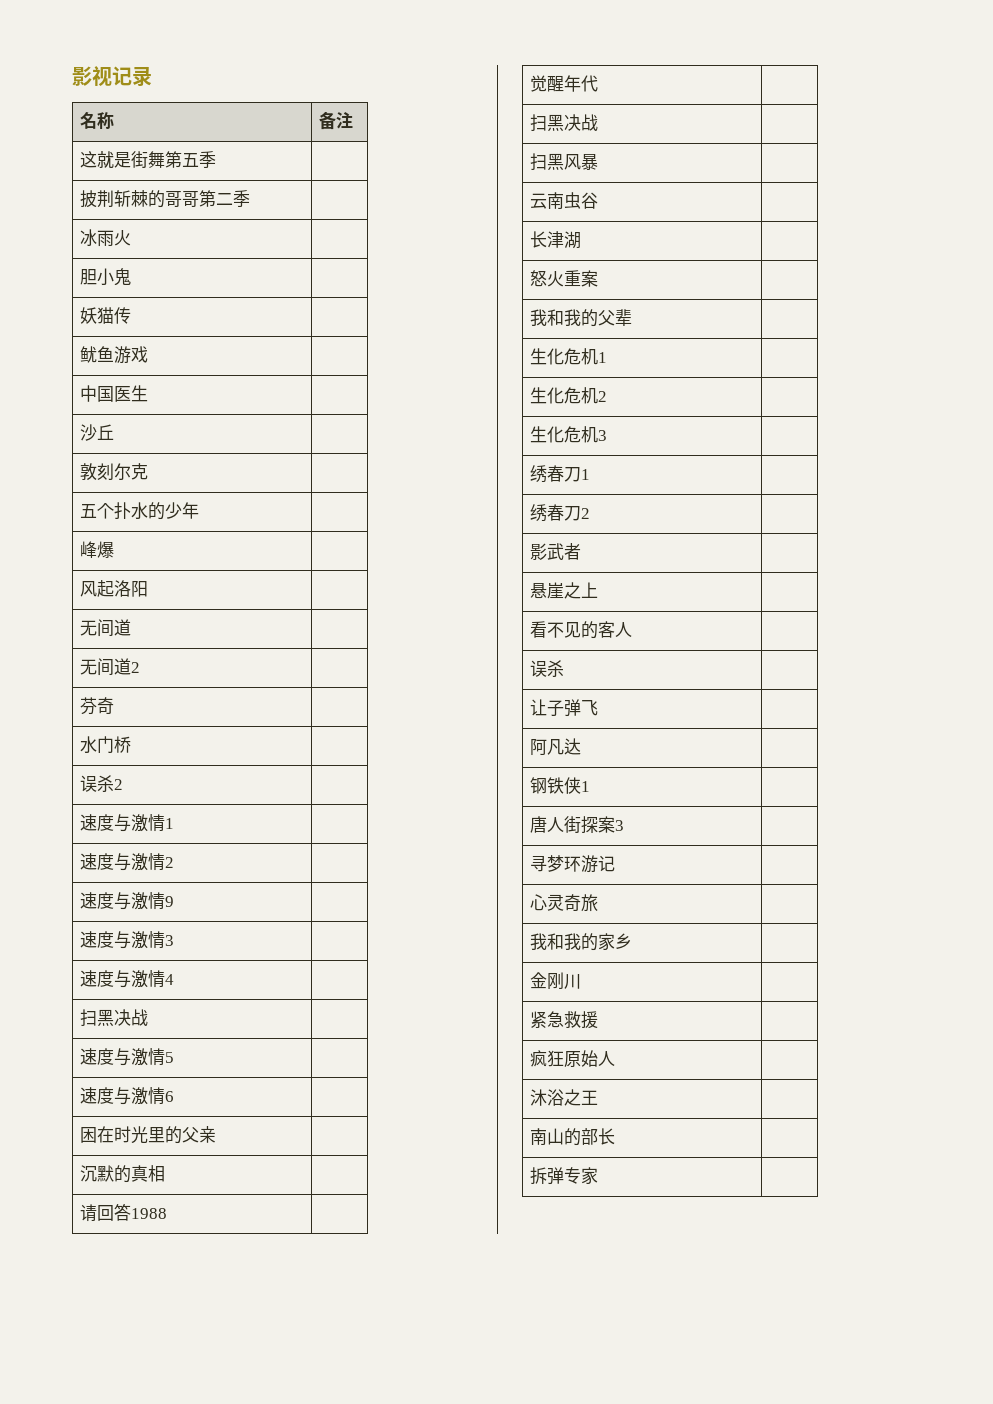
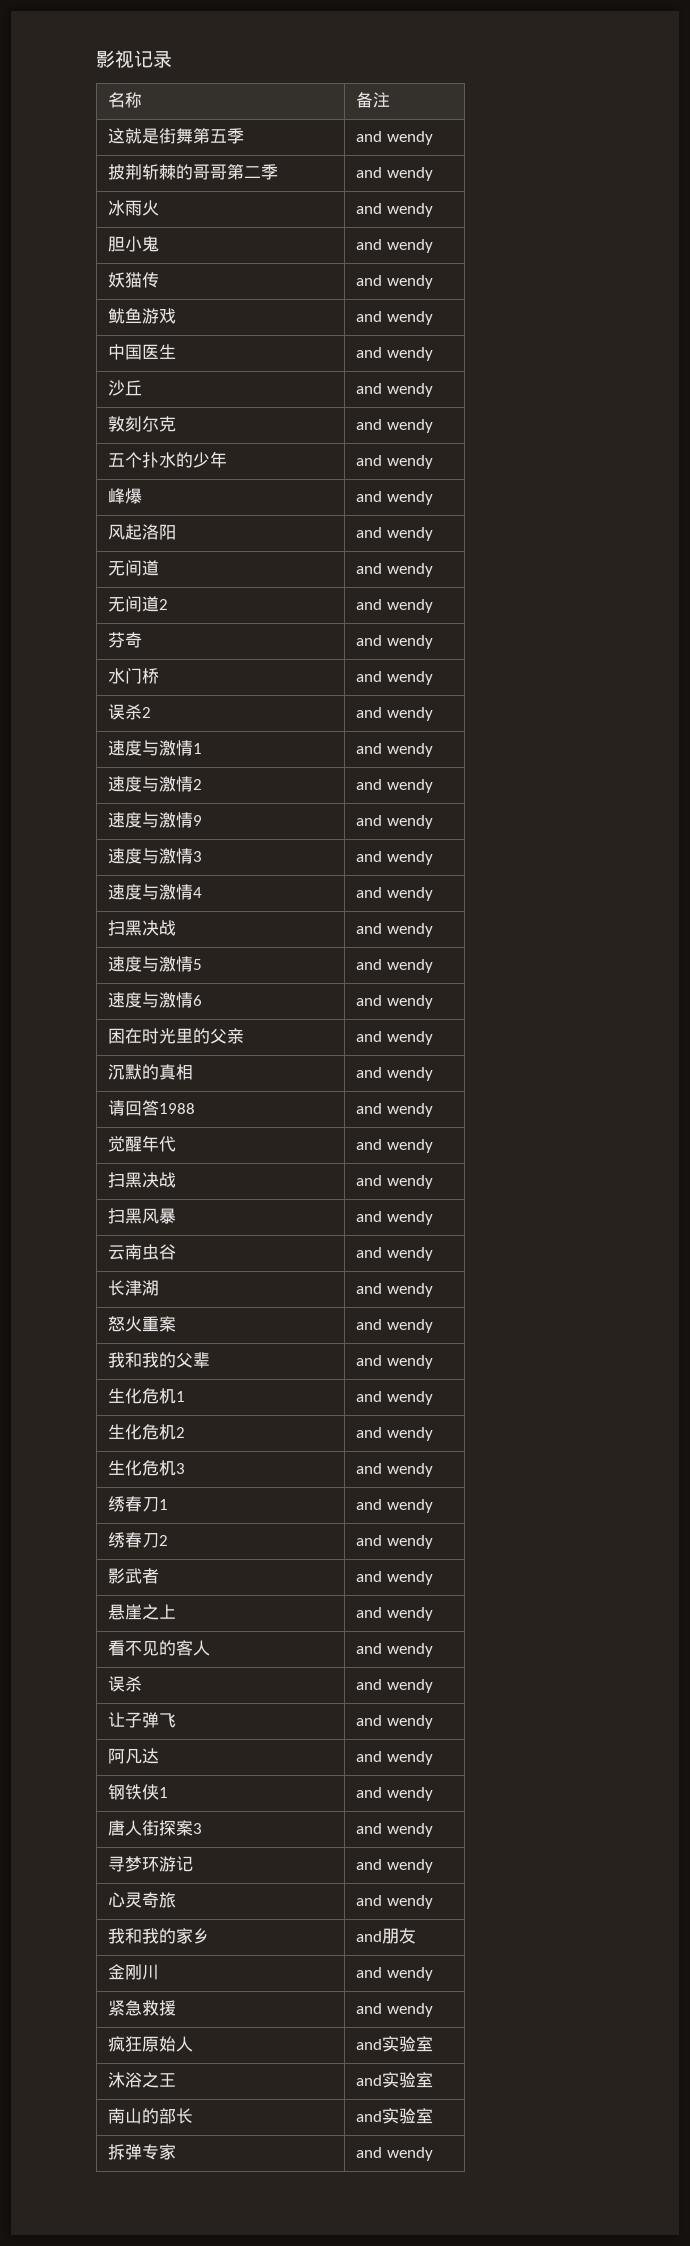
(216, 159) none -> [356,131,433,145] and wendy
(250, 198) none -> [356,167,433,181] and wendy
(131, 238) none -> [356,203,433,217] and wendy
(131, 277) none -> [356,239,433,253] and wendy
(131, 315) none -> [356,275,433,289] and wendy
(148, 354) none -> [356,311,433,325] and wendy
(148, 393) none -> [356,347,433,361] and wendy
(114, 432) none -> [356,383,433,397] and wendy
(148, 471) none -> [356,419,433,433] and wendy
(199, 510) none -> [356,455,433,469] and wendy
(114, 549) none -> [356,491,433,505] and wendy
(148, 588) none -> [356,527,433,541] and wendy
(131, 627) none -> [356,563,433,577] and wendy
(140, 667) none -> [356,599,433,613] and wendy
(114, 705) none -> [356,635,433,649] and wendy
(131, 744) none -> [356,671,433,685] and wendy
(123, 784) none -> [356,707,433,721] and wendy
(174, 823) none -> [356,743,433,757] and wendy
(174, 862) none -> [356,779,433,793] and wendy
(174, 901) none -> [356,815,433,829] and wendy
(174, 940) none -> [356,851,433,865] and wendy
[79,1009,148,1027] // 扫黑决战 | -> [356,887,433,901] [108,920,177,936] [356,923,433,937] and wendy // 扫黑决战 | and wendy
(174, 1057) none -> [356,959,433,973] and wendy
(174, 1096) none -> [356,995,433,1009] and wendy
(216, 1134) none -> [356,1031,433,1045] and wendy
(165, 1173) none -> [356,1067,433,1081] and wendy
(167, 1213) none -> [356,1103,433,1117] and wendy
[529,114,598,132] // 扫黑决战 | -> [356,1139,433,1153] [108,1172,177,1188] [356,1175,433,1189] and wendy // 扫黑决战 | and wendy
(598, 162) none -> [356,1211,433,1225] and wendy
(598, 200) none -> [356,1247,433,1261] and wendy
(581, 240) none -> [356,1283,433,1297] and wendy
(598, 278) none -> [356,1319,433,1333] and wendy
(632, 317) none -> [356,1355,433,1369] and wendy
(607, 357) none -> [356,1391,433,1405] and wendy
(607, 396) none -> [356,1427,433,1441] and wendy
(607, 435) none -> [356,1463,433,1477] and wendy
(590, 474) none -> [356,1499,433,1513] and wendy
(590, 513) none -> [356,1535,433,1549] and wendy
(581, 551) none -> [356,1571,433,1585] and wendy
(598, 590) none -> [356,1607,433,1621] and wendy
(632, 629) none -> [356,1643,433,1657] and wendy
(564, 668) none -> [356,1679,433,1693] and wendy
(598, 708) none -> [356,1715,433,1729] and wendy
(581, 746) none -> [356,1751,433,1765] and wendy
(590, 786) none -> [356,1787,433,1801] and wendy
(624, 825) none -> [356,1823,433,1837] and wendy
(615, 863) none -> [356,1859,433,1873] and wendy
(598, 903) none -> [356,1895,433,1909] and wendy
(632, 941) none -> [356,1928,417,1944] and朋友
(581, 981) none -> [356,1967,433,1981] and wendy
(598, 1020) none -> [356,2003,433,2017] and wendy
(615, 1058) none -> [356,2036,434,2052] and实验室
(598, 1097) none -> [356,2072,434,2088] and实验室
(615, 1136) none -> [356,2108,434,2124] and实验室
(598, 1176) none -> [356,2147,433,2161] and wendy

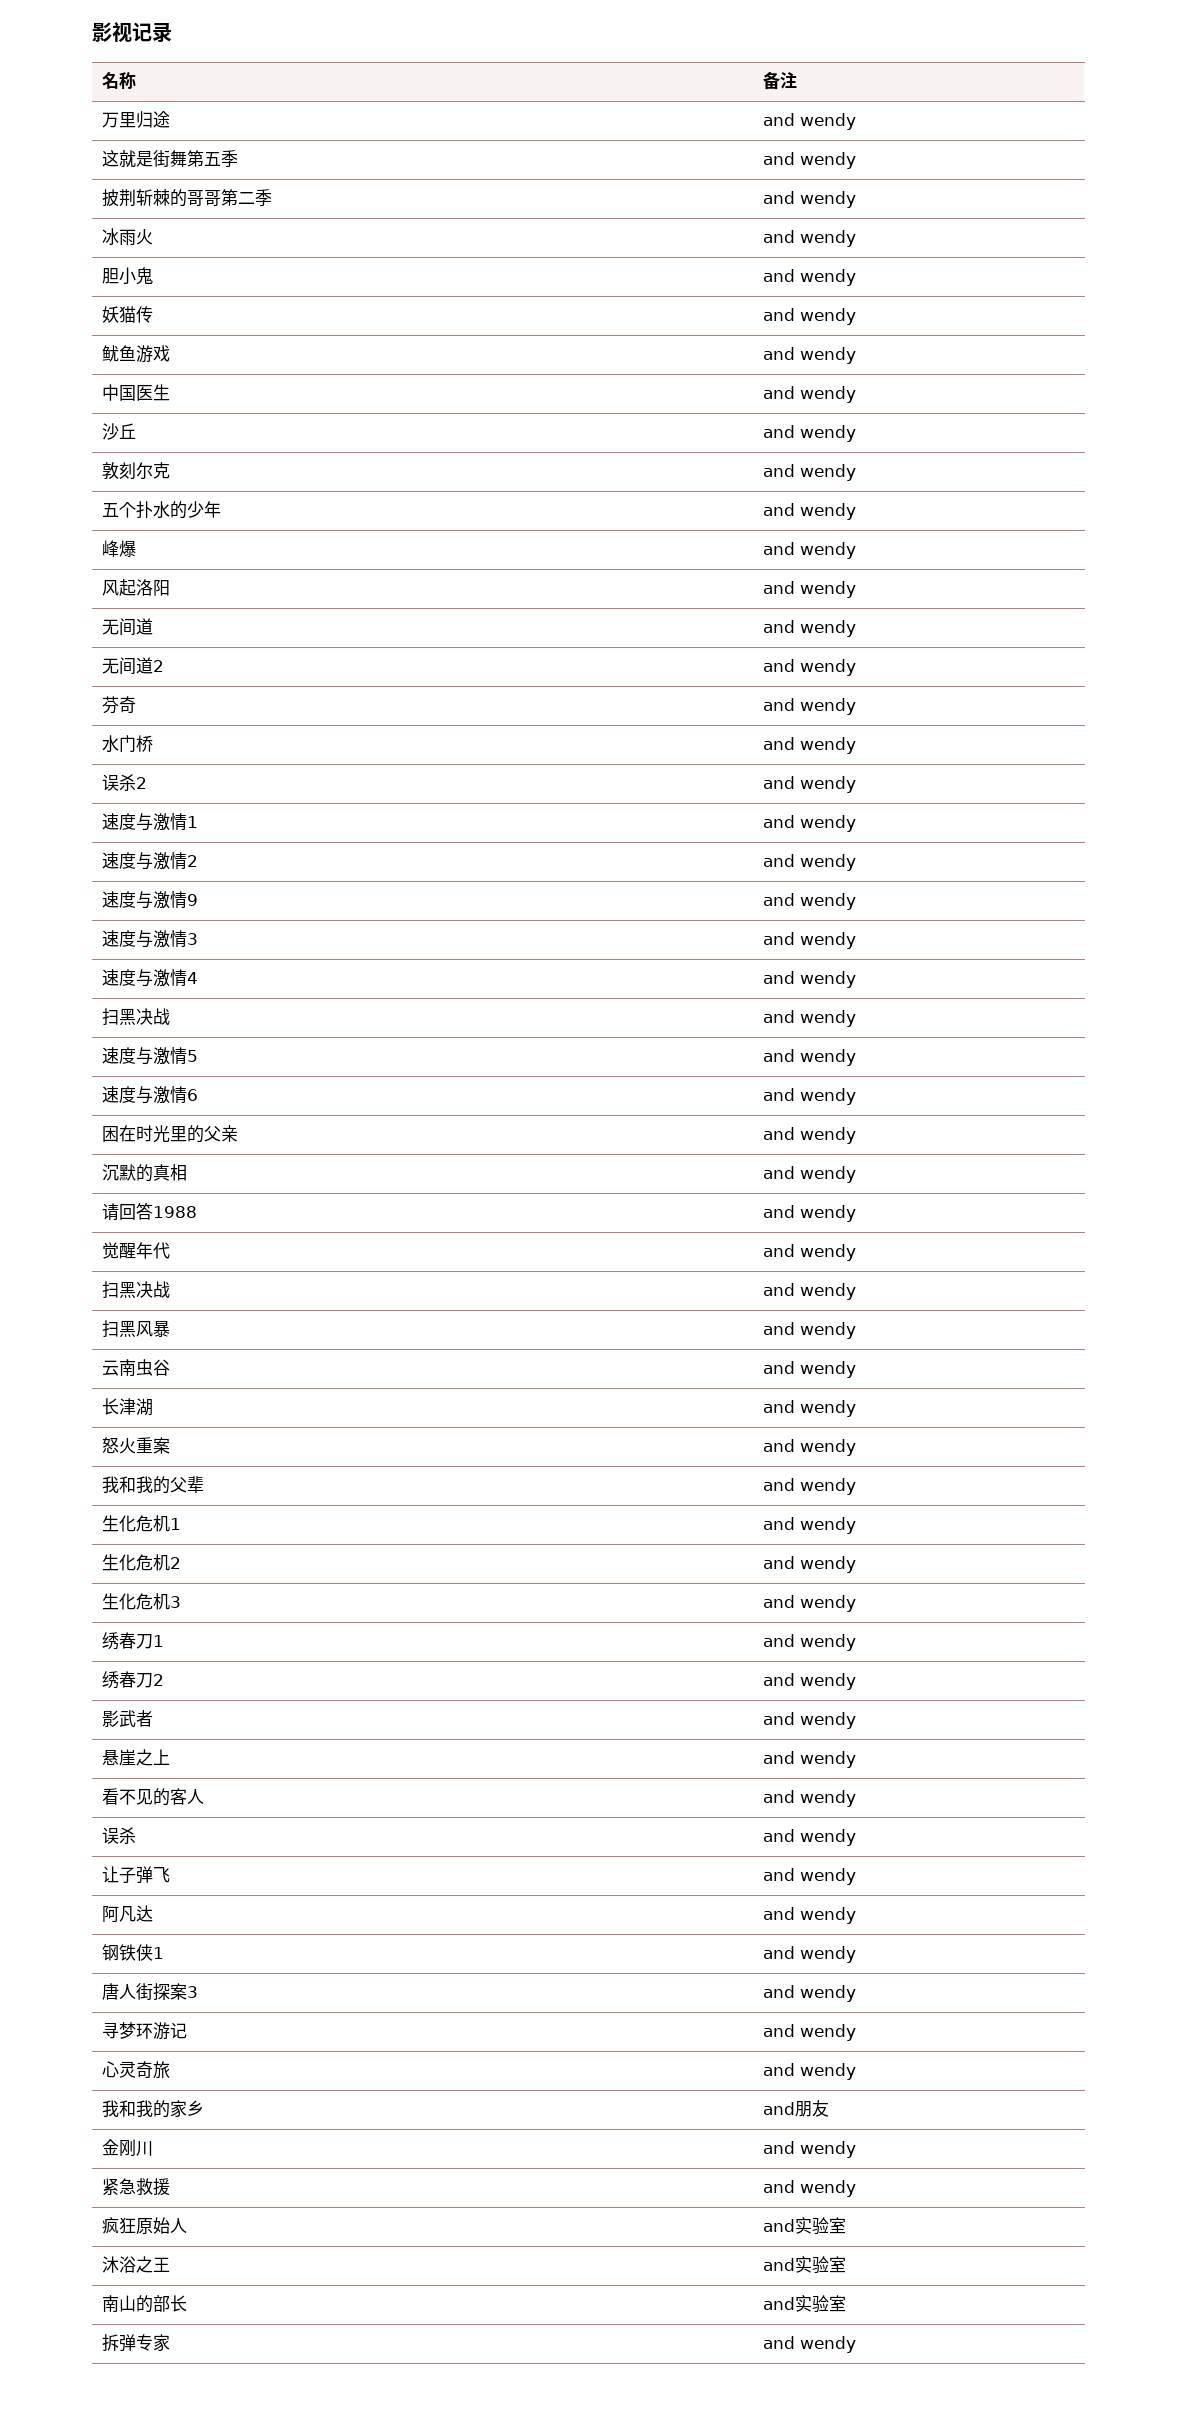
(391, 100) none -> [102,111,171,128] [763,113,857,130] // 万里归途 | and wendy

